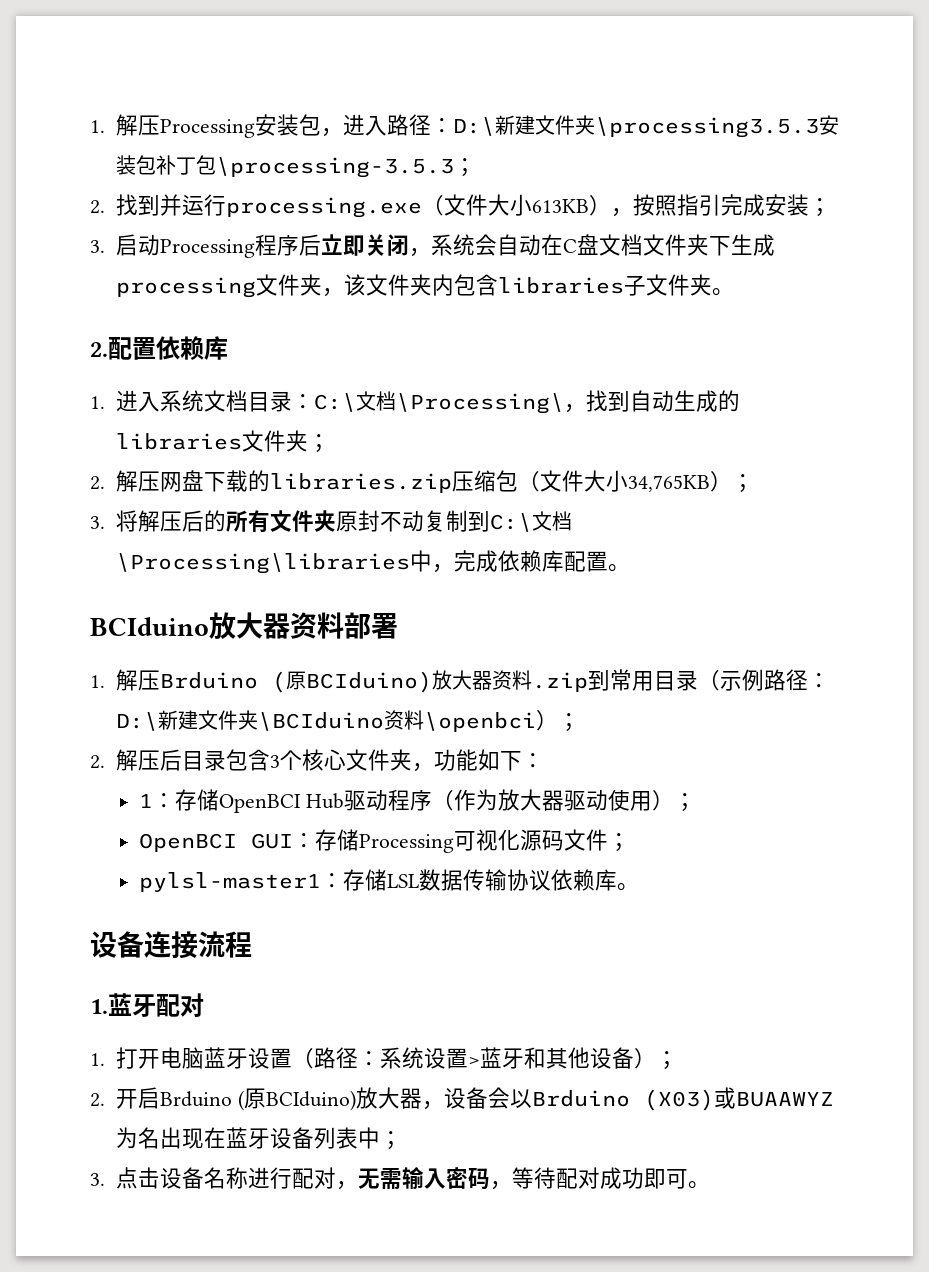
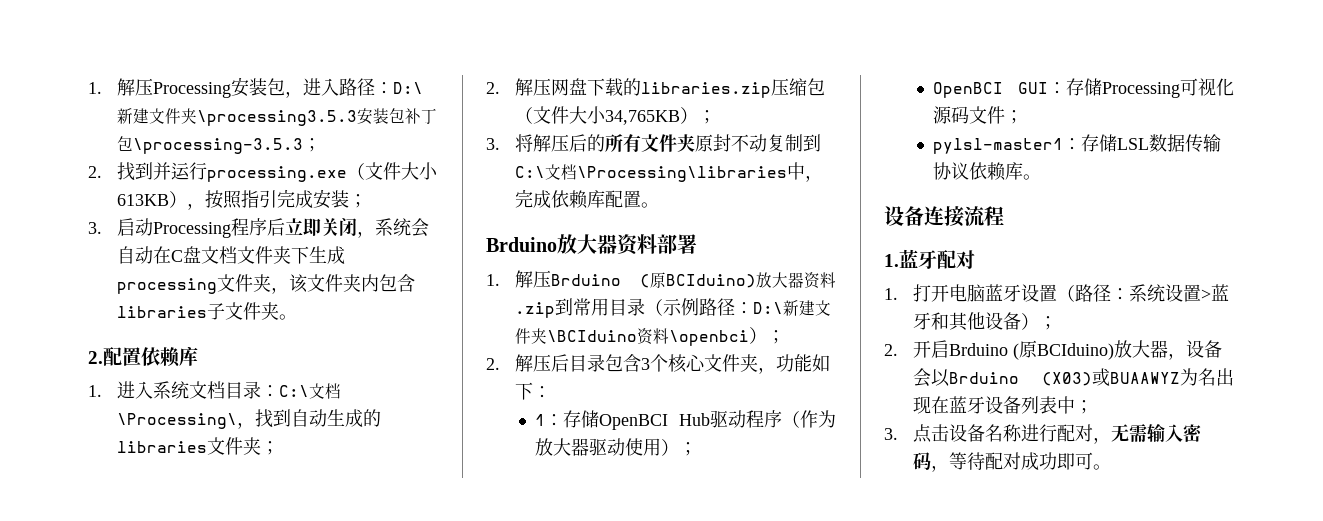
[90,617,209,636] BCIduino -> [486,237,557,252] Brduino

